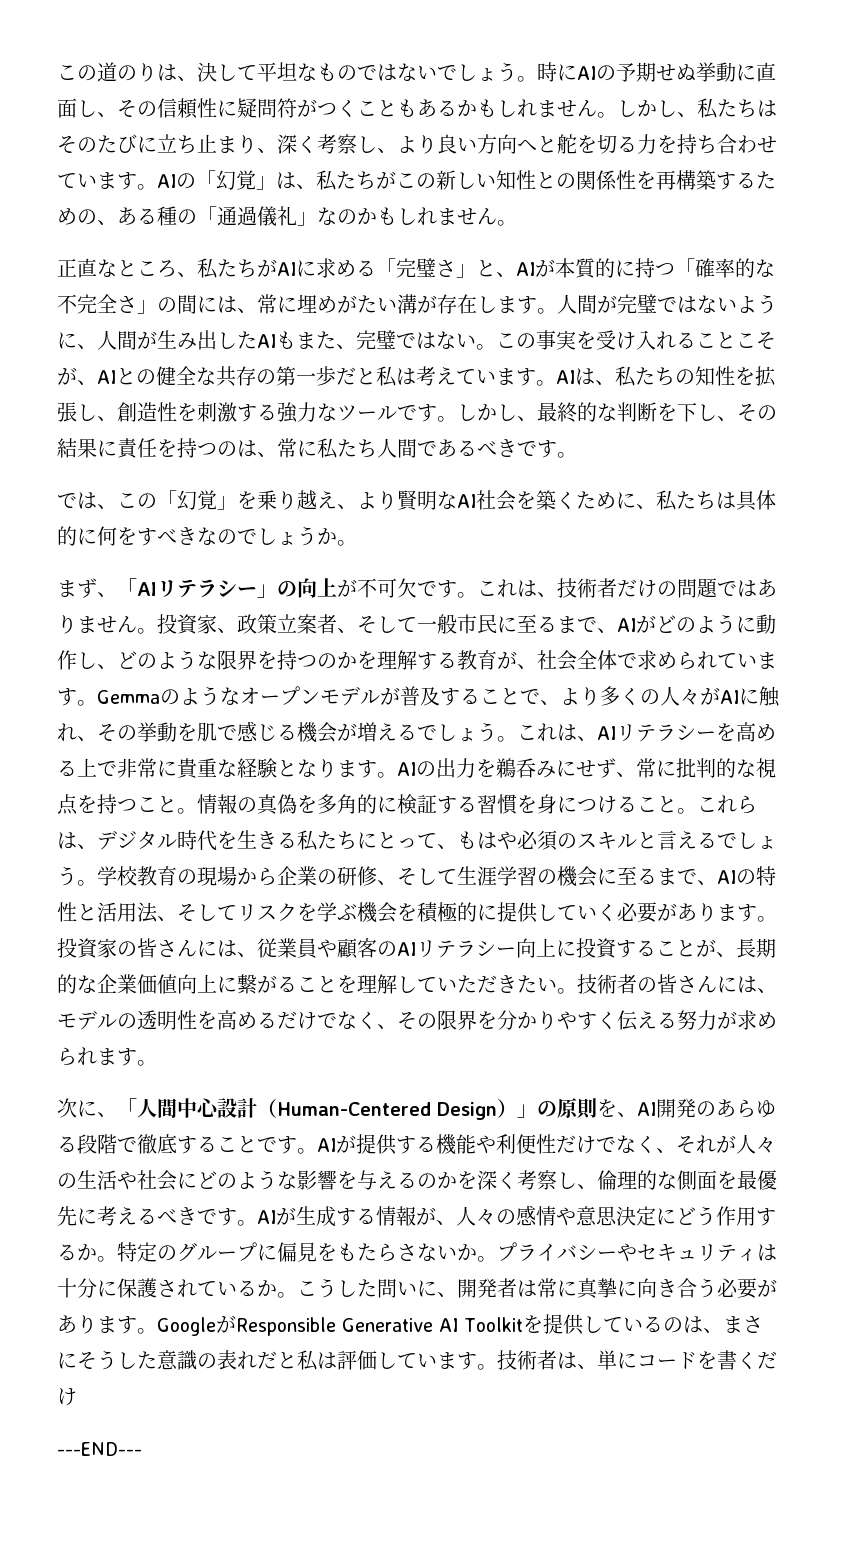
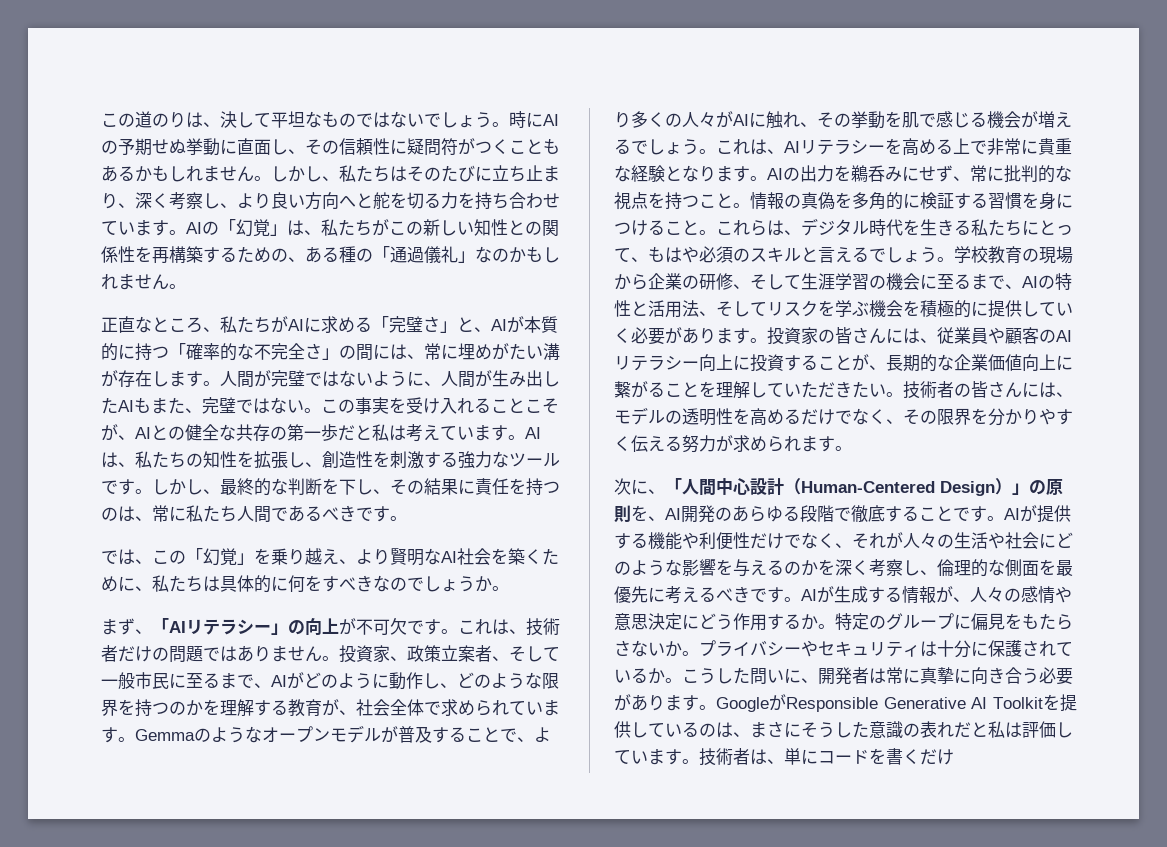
[57,1442,142,1456] // ---END--- -> (954, 757) none

